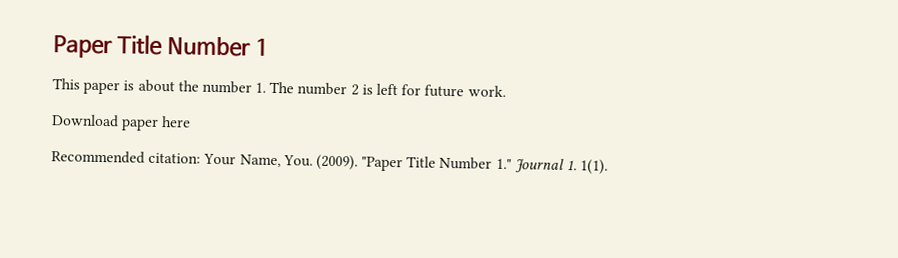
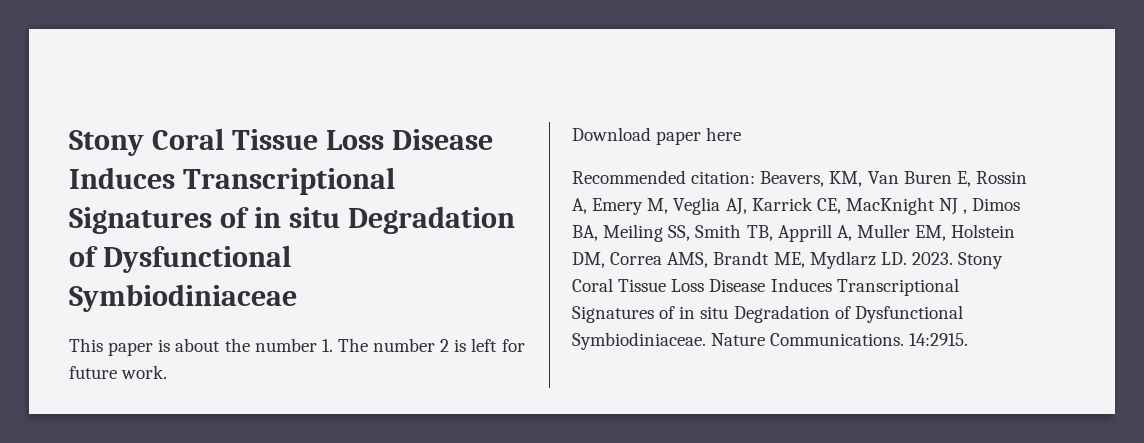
[53,34,269,59] Paper Title Number 1 -> [69,128,494,156] [69,167,396,195] [69,206,516,234] [69,245,292,273] [69,284,297,312] Stony Coral Tissue Loss Disease Induces Transcriptional Signatures of in situ Degradation of Dysfunctional Symbiodiniaceae
[203,153,609,175] Your Name, You. (2009). "Paper Title Number 1." Journal 1. 1(1). -> [760,171,1027,187] [572,197,1021,215] [572,224,1016,242] [572,251,1004,269] [572,278,959,296] [572,305,963,323] [572,332,969,350] Beavers, KM, Van Buren E, Rossin A, Emery M, Veglia AJ, Karrick CE, MacKnight NJ , Dimos BA, Meiling SS, Smith TB, Apprill A, Muller EM, Holstein DM, Correa AMS, Brandt ME, Mydlarz LD. 2023. Stony Coral Tissue Loss Disease Induces Transcriptional Signatures of in situ Degradation of Dysfunctional Symbiodiniaceae. Nature Communications. 14:2915.

